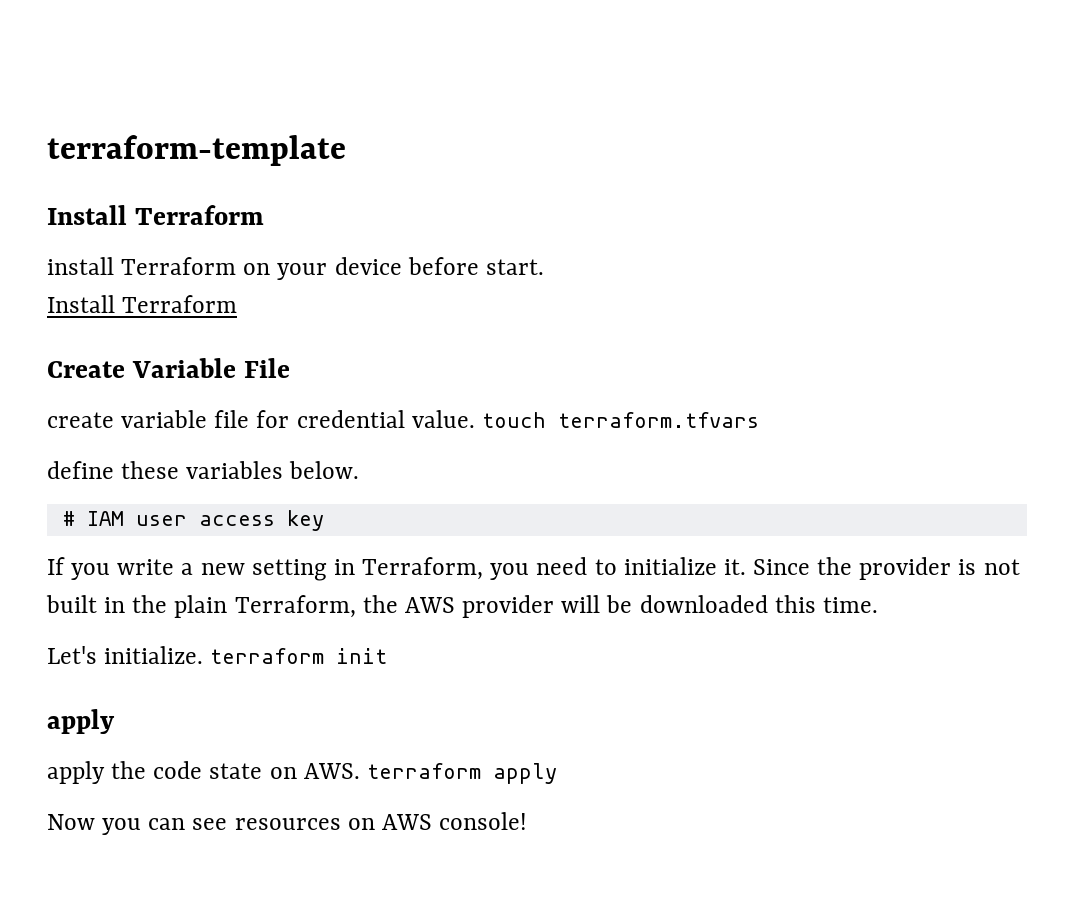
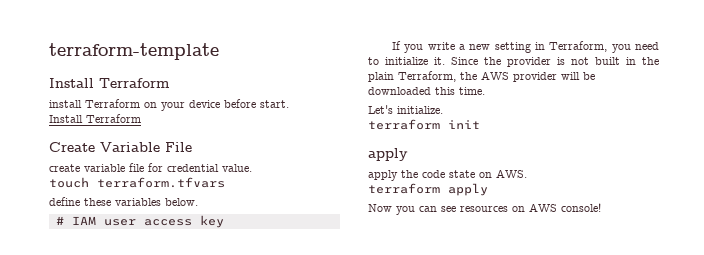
(475, 419) none -> (252, 168) //
(204, 655) none -> (443, 110) //
(360, 771) none -> (527, 173) //

